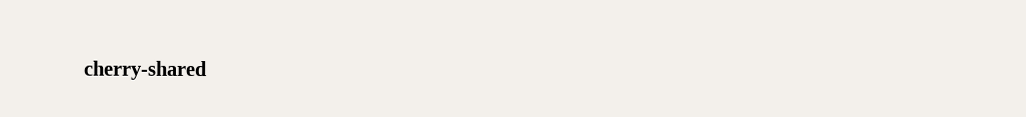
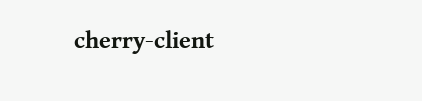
[83,60,207,81] cherry-shared -> [74,30,214,54] cherry-client

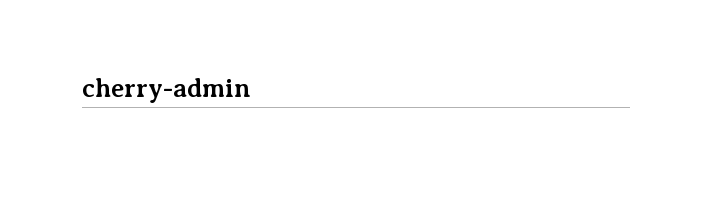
[74,30,214,54] cherry-client -> [82,78,251,103] cherry-admin

